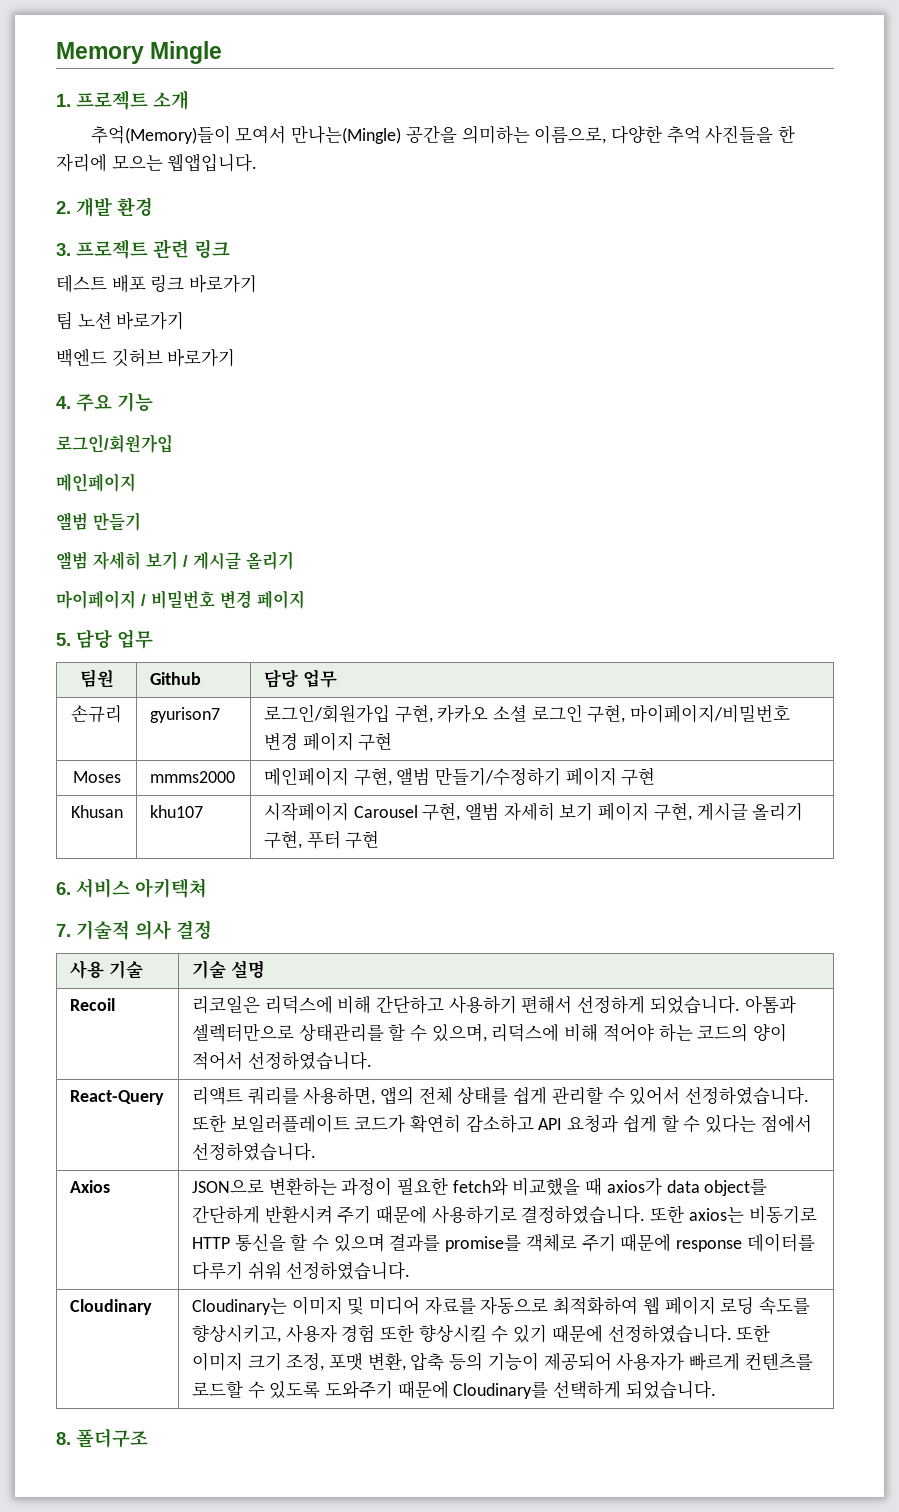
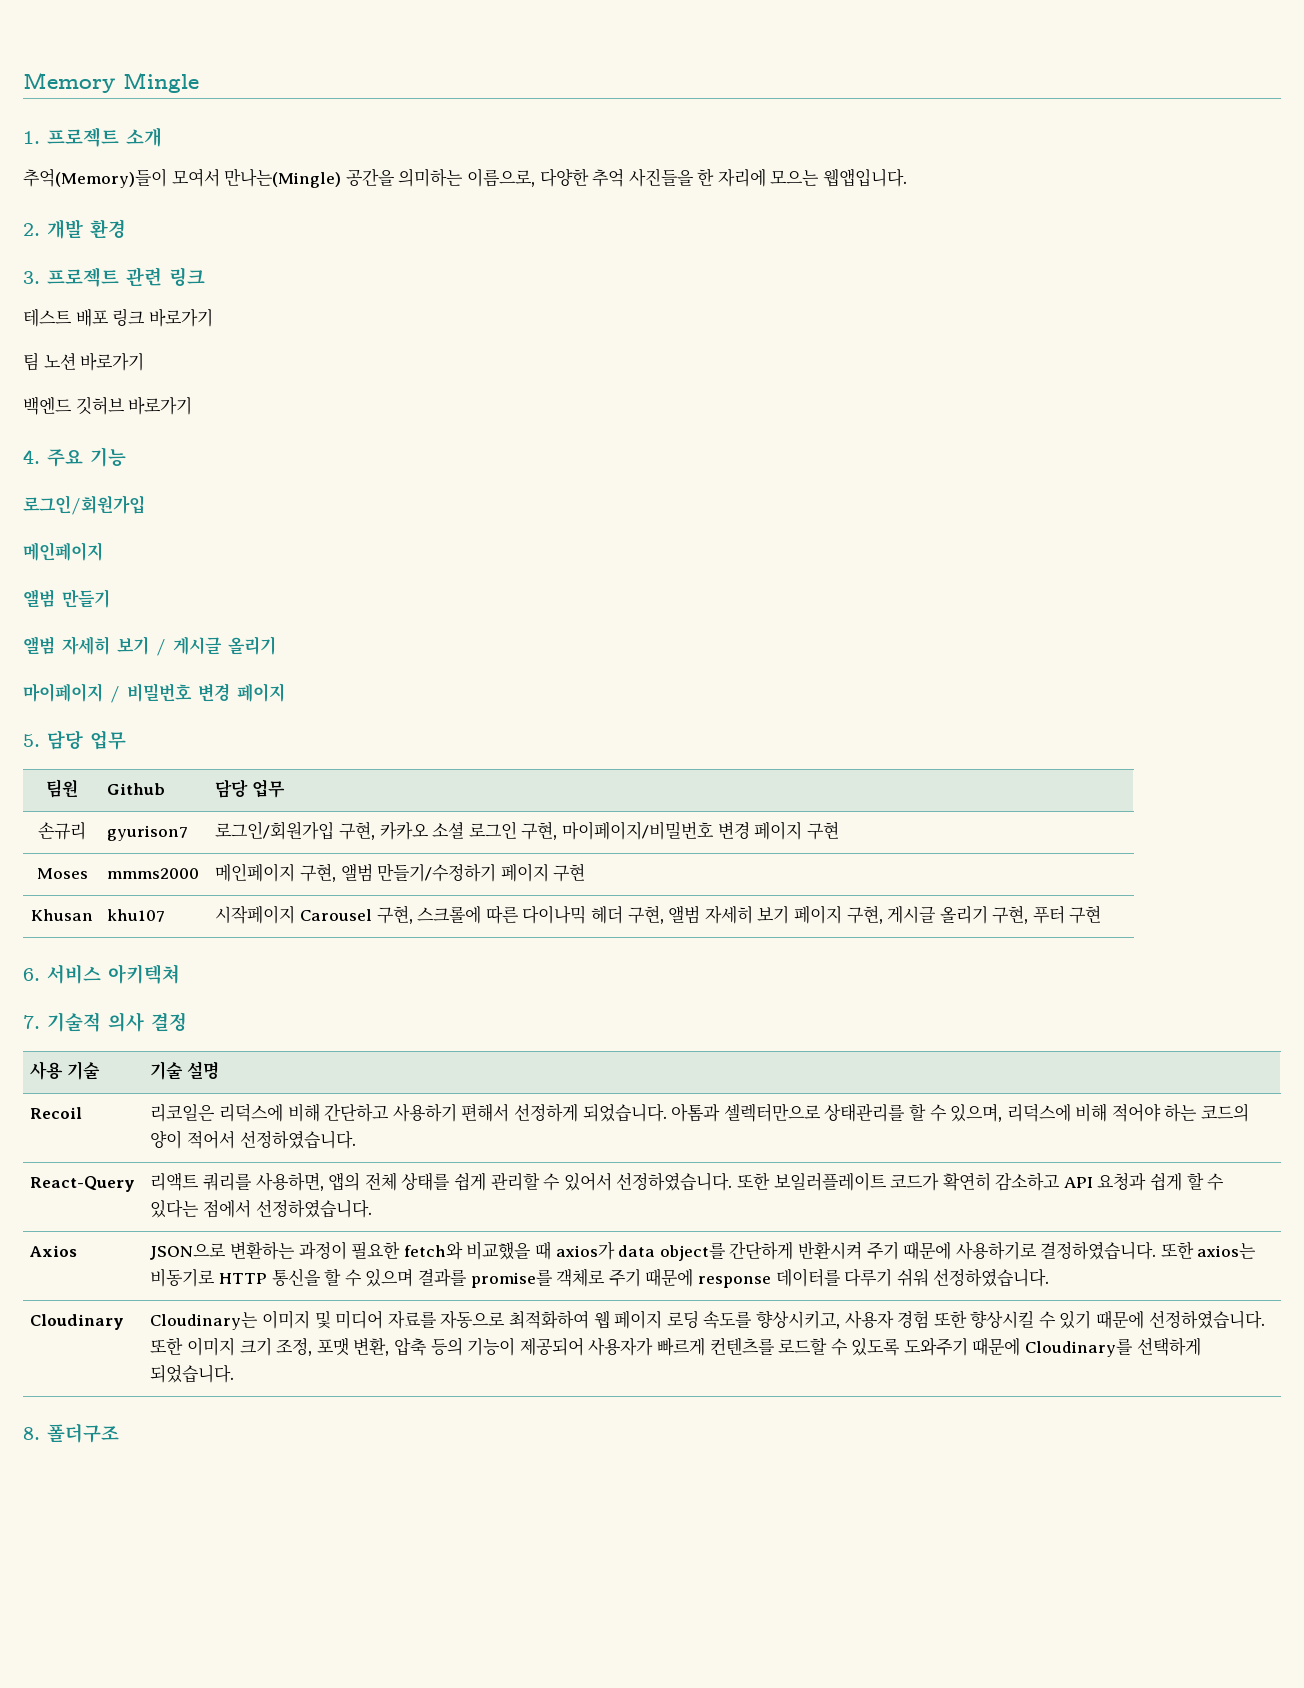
(461, 811) none -> [417,905,664,924] 스크롤에 따른 다이나믹 헤더 구현,

